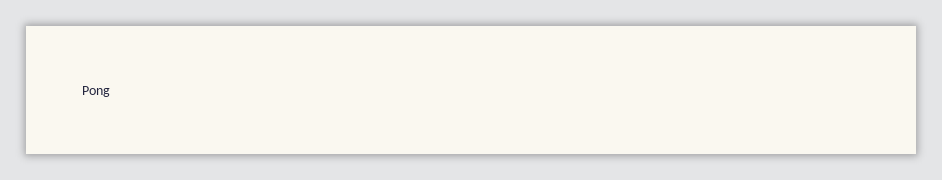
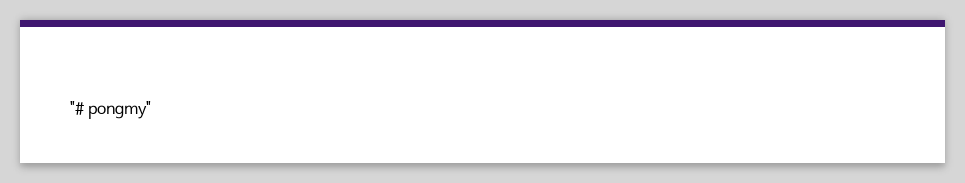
[82,86,110,97] Pong -> [70,101,152,119] "# pongmy"

